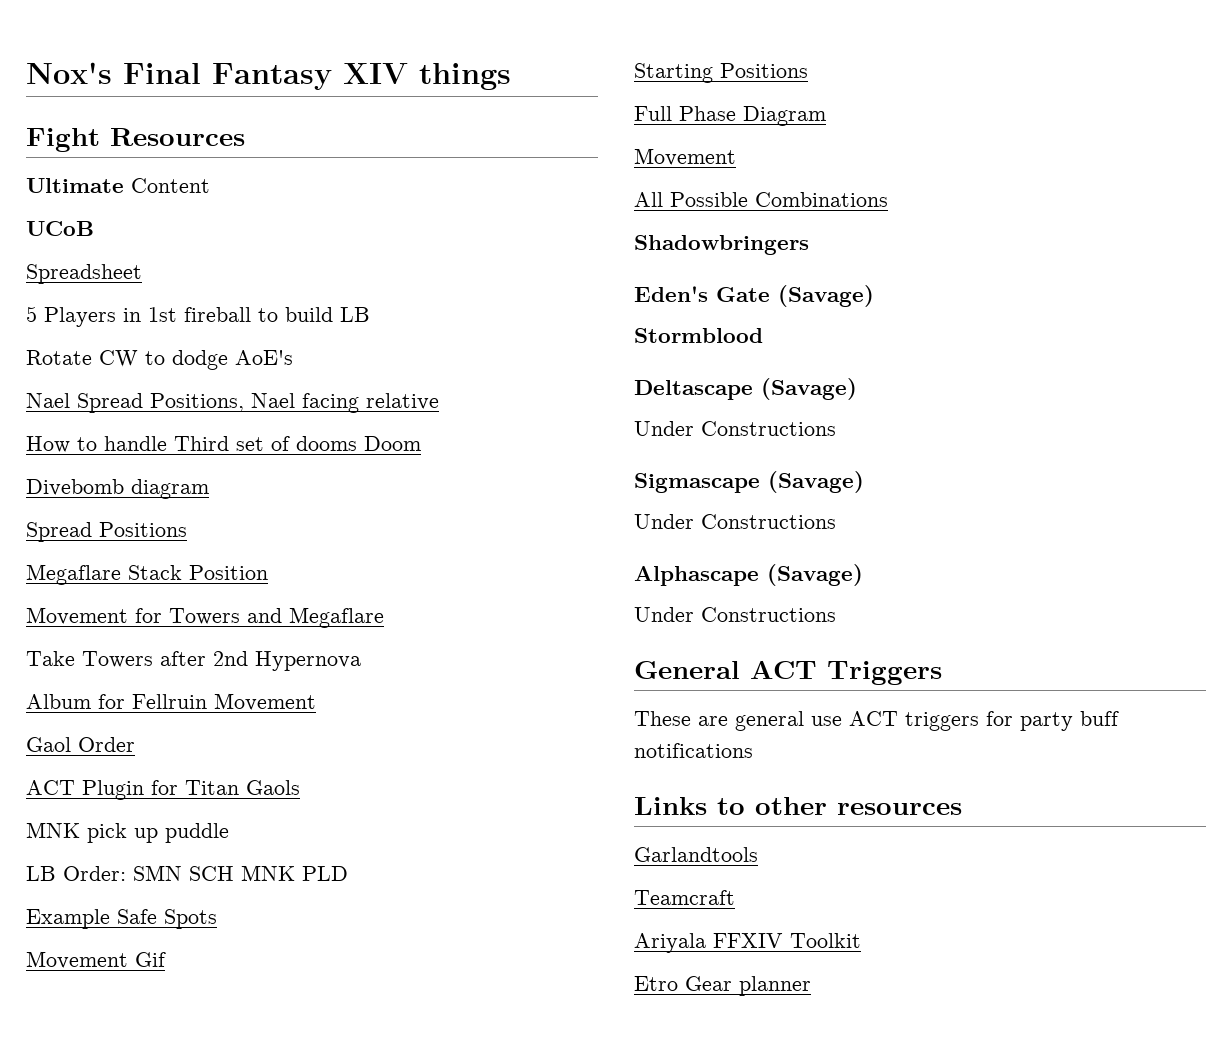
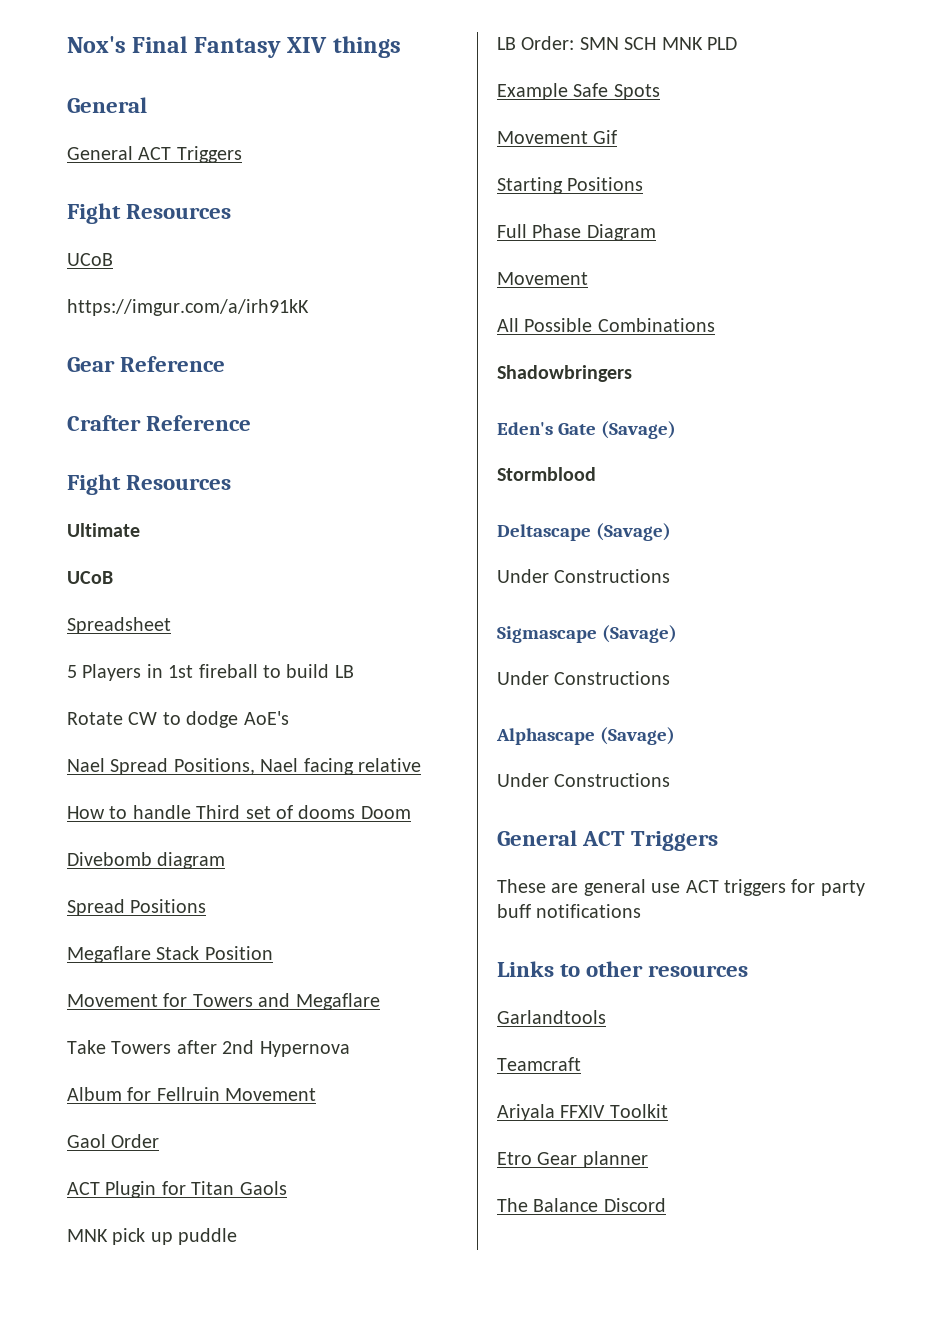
(511, 76) none -> [67,97,147,113] [67,146,242,163] [67,203,232,224] [67,253,113,266] [67,299,309,316] [67,356,226,372] [67,415,252,431] // General // General ACT Triggers // Fight Resources // UCoB // https://imgur.com/a/irh91kK // Gear Reference // Crafter Reference
[131,178,210,193] Content -> (140, 530) none
(811, 986) none -> [497,1198,666,1212] // The Balance Discord

